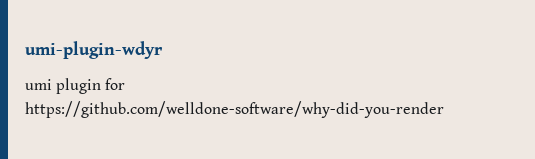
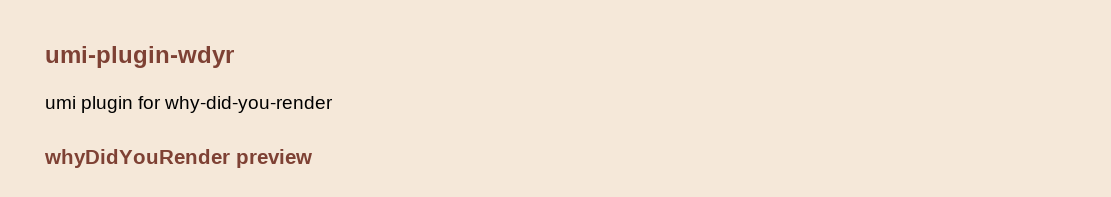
[25,101,444,118] https://github.com/welldone-software/why-did-you-render -> [164,96,334,113] [44,149,312,168] why-did-you-render // whyDidYouRender preview

